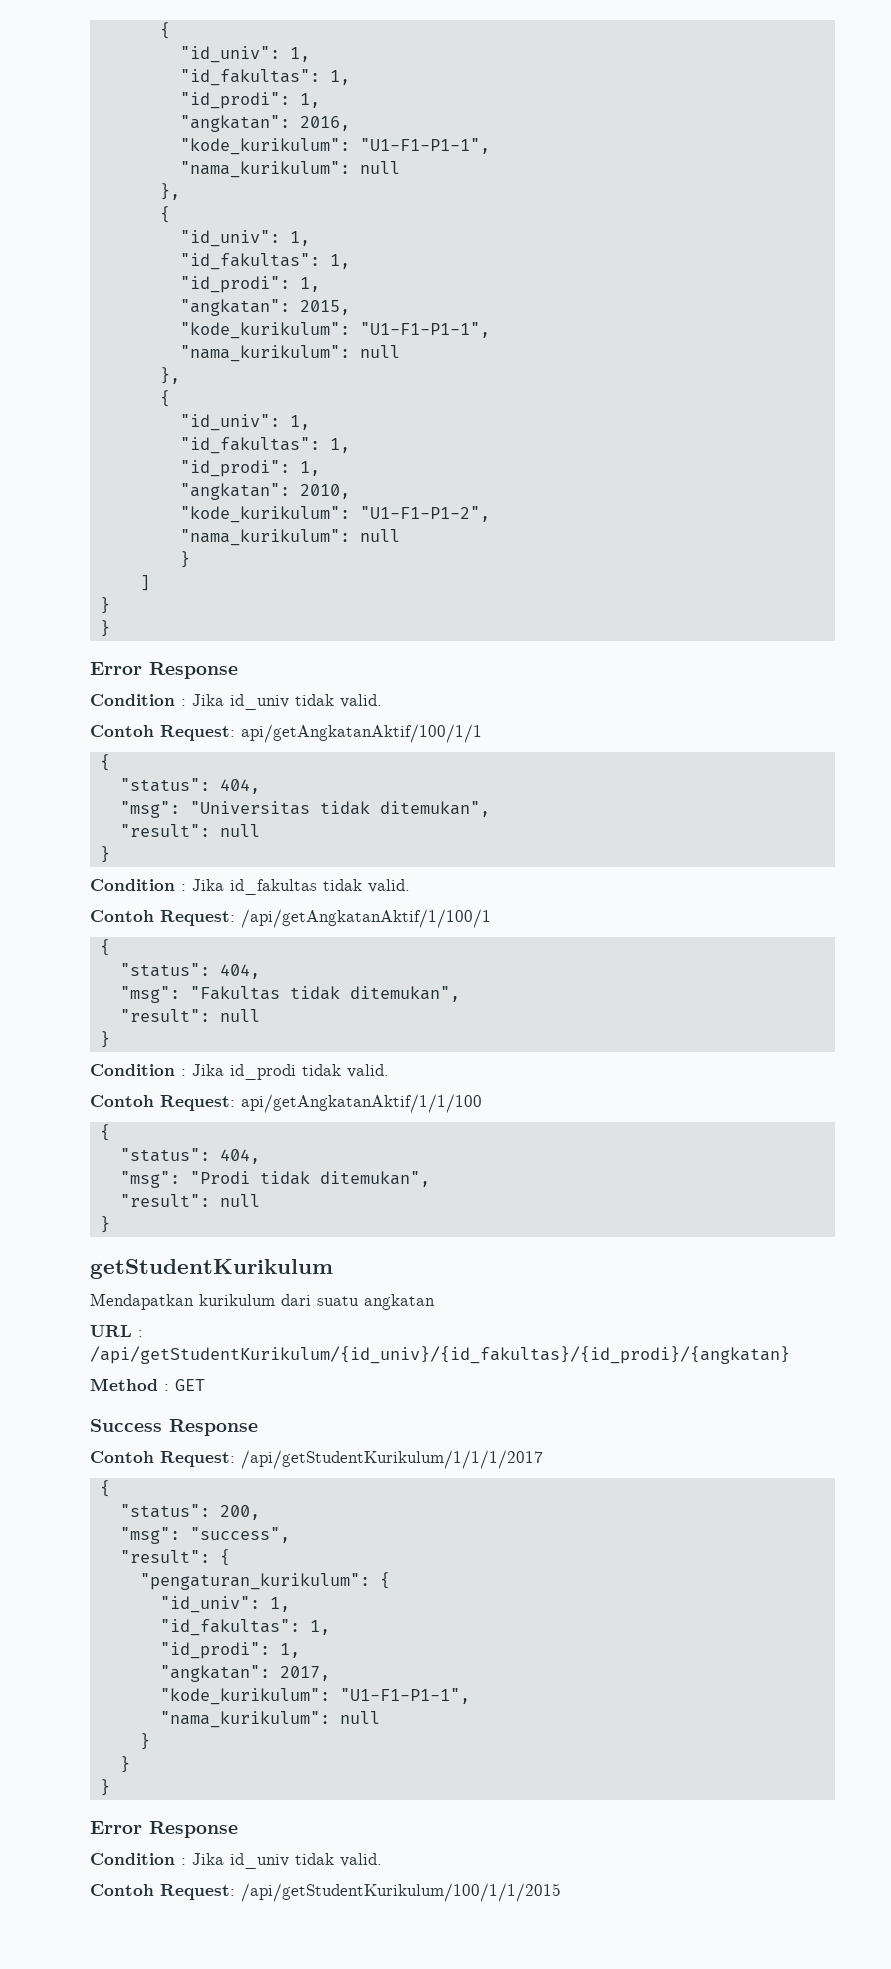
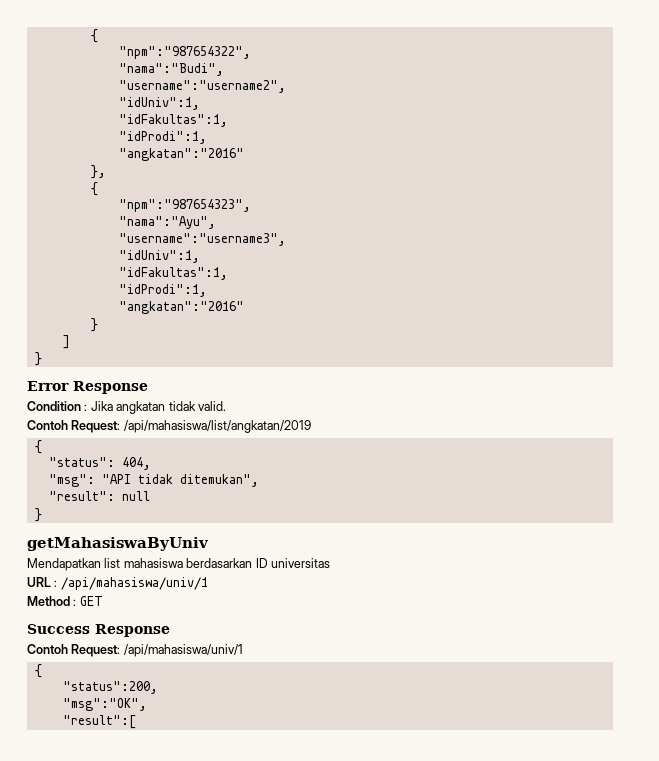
[159,22,170,39] [179,46,310,63] [179,69,350,86] [179,92,320,109] [179,115,350,132] [179,138,490,155] [179,161,400,178] [159,183,180,200] [159,206,170,223] [179,230,310,247] [179,253,350,270] [179,276,320,293] [179,299,350,316] [179,322,490,339] [179,345,400,362] [159,367,180,384] [159,390,170,407] [179,414,310,431] [179,437,350,454] [179,460,320,477] [179,483,350,500] [179,506,490,523] [179,529,400,546] { // "id_univ": 1, // "id_fakultas": 1, // "id_prodi": 1, // "angkatan": 2016, // "kode_kurikulum": "U1-F1-P1-1", // "nama_kurikulum": null // }, // { // "id_univ": 1, // "id_fakultas": 1, // "id_prodi": 1, // "angkatan": 2015, // "kode_kurikulum": "U1-F1-P1-1", // "nama_kurikulum": null // }, // { // "id_univ": 1, // "id_fakultas": 1, // "id_prodi": 1, // "angkatan": 2010, // "kode_kurikulum": "U1-F1-P1-2", // "nama_kurikulum": null -> [90,29,98,43] [118,46,251,59] [118,63,224,76] [118,80,286,93] [118,97,200,110] [118,114,228,127] [118,131,207,144] [118,148,244,161] [90,165,106,179] [90,182,98,196] [118,199,251,212] [118,216,216,229] [118,233,286,246] [118,250,200,263] [118,267,228,280] [118,284,207,297] [118,301,244,314] { // "npm":"987654322", // "nama":"Budi", // "username":"username2", // "idUniv":1, // "idFakultas":1, // "idProdi":1, // "angkatan":"2016" // }, // { // "npm":"987654323", // "nama":"Ayu", // "username":"username3", // "idUniv":1, // "idFakultas":1, // "idProdi":1, // "angkatan":"2016"
[99,620,110,637] [90,662,238,679] [90,694,382,710] [90,724,482,743] [99,754,110,771] [119,778,260,794] [119,801,490,818] [119,824,260,837] [99,846,110,863] [90,879,410,895] [90,909,491,928] [99,939,110,956] [119,963,260,979] [119,986,460,1003] [119,1009,260,1022] [99,1031,110,1048] [90,1064,389,1080] [90,1094,482,1113] [99,1124,110,1141] [119,1148,260,1164] [119,1171,430,1188] [119,1194,260,1207] [99,1216,110,1233] [90,1259,333,1279] [90,1293,435,1310] // } // Error Response // Condition : Jika id_univ tidak valid. // Contoh Request: api/getAngkatanAktif/100/1/1 // { // "status": 404, // "msg": "Universitas tidak ditemukan", // "result": null // } // Condition : Jika id_fakultas tidak valid. // Contoh Request: /api/getAngkatanAktif/1/100/1 // { // "status": 404, // "msg": "Fakultas tidak ditemukan", // "result": null // } // Condition : Jika id_prodi tidak valid. // Contoh Request: api/getAngkatanAktif/1/1/100 // { // "status": 404, // "msg": "Prodi tidak ditemukan", // "result": null // } // getStudentKurikulum // Mendapatkan kurikulum dari suatu angkatan -> [27,381,148,394] [27,401,226,414] [27,420,311,433] [34,440,42,454] [48,457,151,470] [48,474,259,487] [48,491,150,501] [34,508,42,522] [27,537,209,551] [27,558,330,571] // Error Response // Condition : Jika angkatan tidak valid. // Contoh Request: /api/mahasiswa/list/angkatan/2019 // { // "status": 404, // "msg": "API tidak ditemukan", // "result": null // } // getMahasiswaByUniv // Mendapatkan list mahasiswa berdasarkan ID universitas
[90,1346,790,1364] /api/getStudentKurikulum/{id_univ}/{id_fakultas}/{id_prodi}/{angkatan} -> [60,577,208,590] /api/mahasiswa/univ/1
[241,1450,543,1469] [99,1480,110,1497] [119,1504,260,1520] [119,1527,290,1544] [119,1549,230,1566] [139,1572,390,1590] [159,1596,290,1613] [159,1619,330,1636] [159,1642,300,1659] [159,1665,330,1682] [159,1688,470,1705] [159,1711,380,1728] [139,1733,150,1750] [119,1756,130,1773] [99,1779,110,1796] [90,1821,238,1838] [90,1853,382,1869] [90,1883,561,1902] /api/getStudentKurikulum/1/1/1/2017 // { // "status": 200, // "msg": "success", // "result": { // "pengaturan_kurikulum": { // "id_univ": 1, // "id_fakultas": 1, // "id_prodi": 1, // "angkatan": 2017, // "kode_kurikulum": "U1-F1-P1-1", // "nama_kurikulum": null // } // } // } // Error Response // Condition : Jika id_univ tidak valid. // Contoh Request: /api/getStudentKurikulum/100/1/1/2015 -> [123,644,243,657] [34,664,42,678] [62,681,158,694] [62,698,147,711] [62,715,136,729] /api/mahasiswa/univ/1 // { // "status":200, // "msg":"OK", // "result":[

